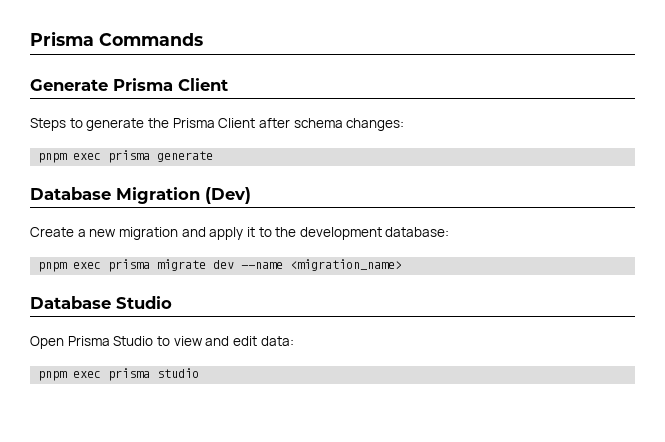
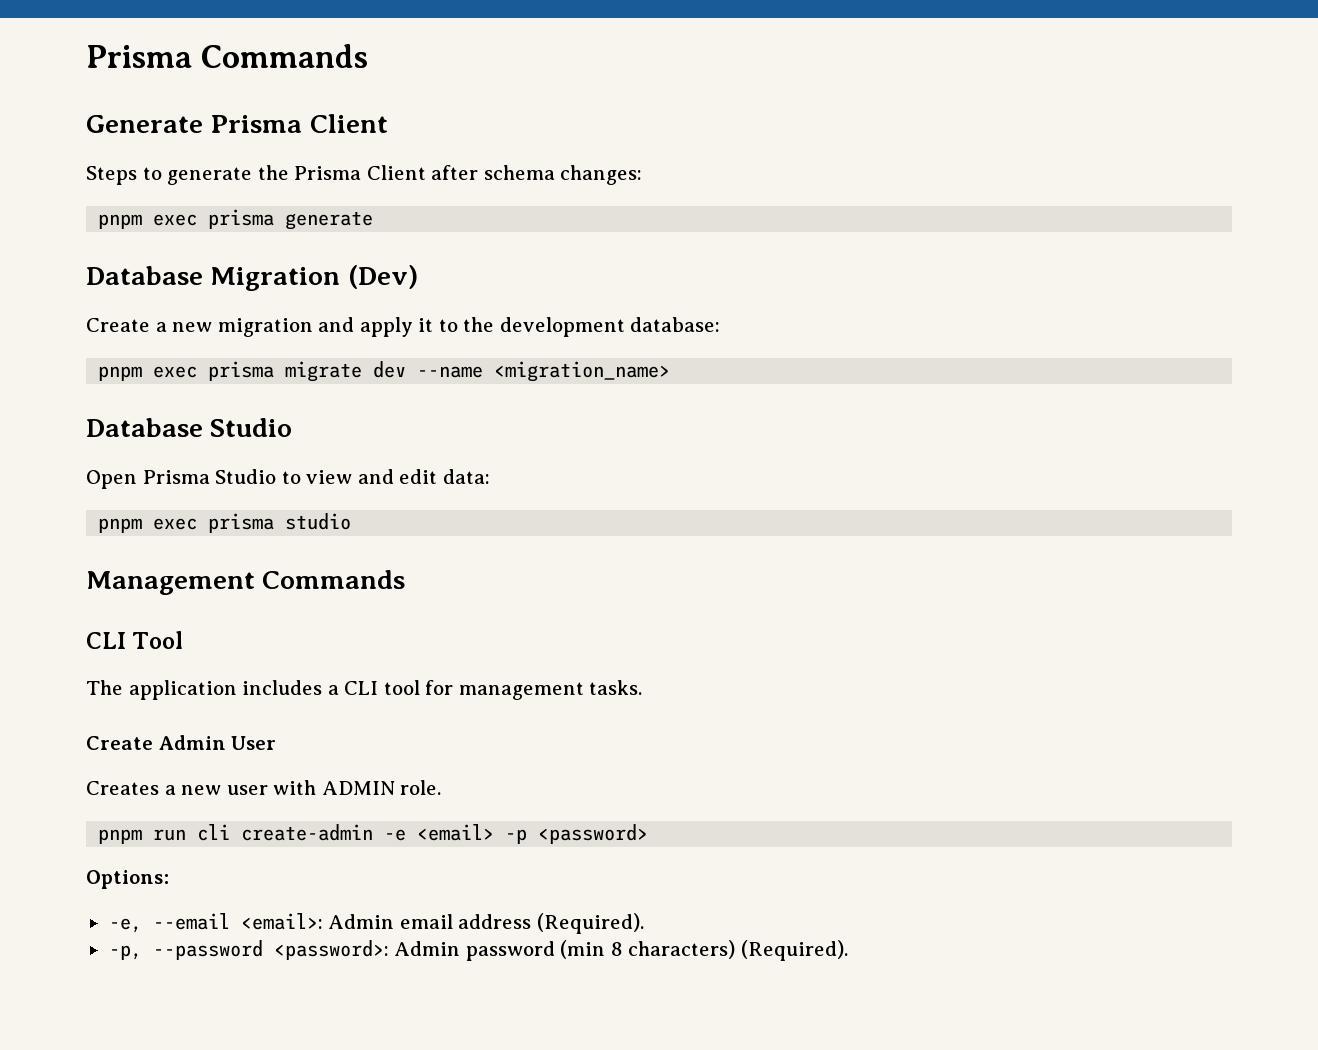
(200, 373) none -> [86,570,406,595] [86,631,184,649] [86,680,643,700] [86,735,277,750] [86,780,442,795] [98,824,649,844] [86,870,169,889] [108,913,644,934] [108,940,848,961] // Management Commands // CLI Tool // The application includes a CLI tool for management tasks. // Create Admin User // Creates a new user with ADMIN role. // pnpm run cli create-admin -e <email> -p <password> // Options: // -e, --email <email>: Admin email address (Required). // -p, --password <password>: Admin password (min 8 characters) (Required).

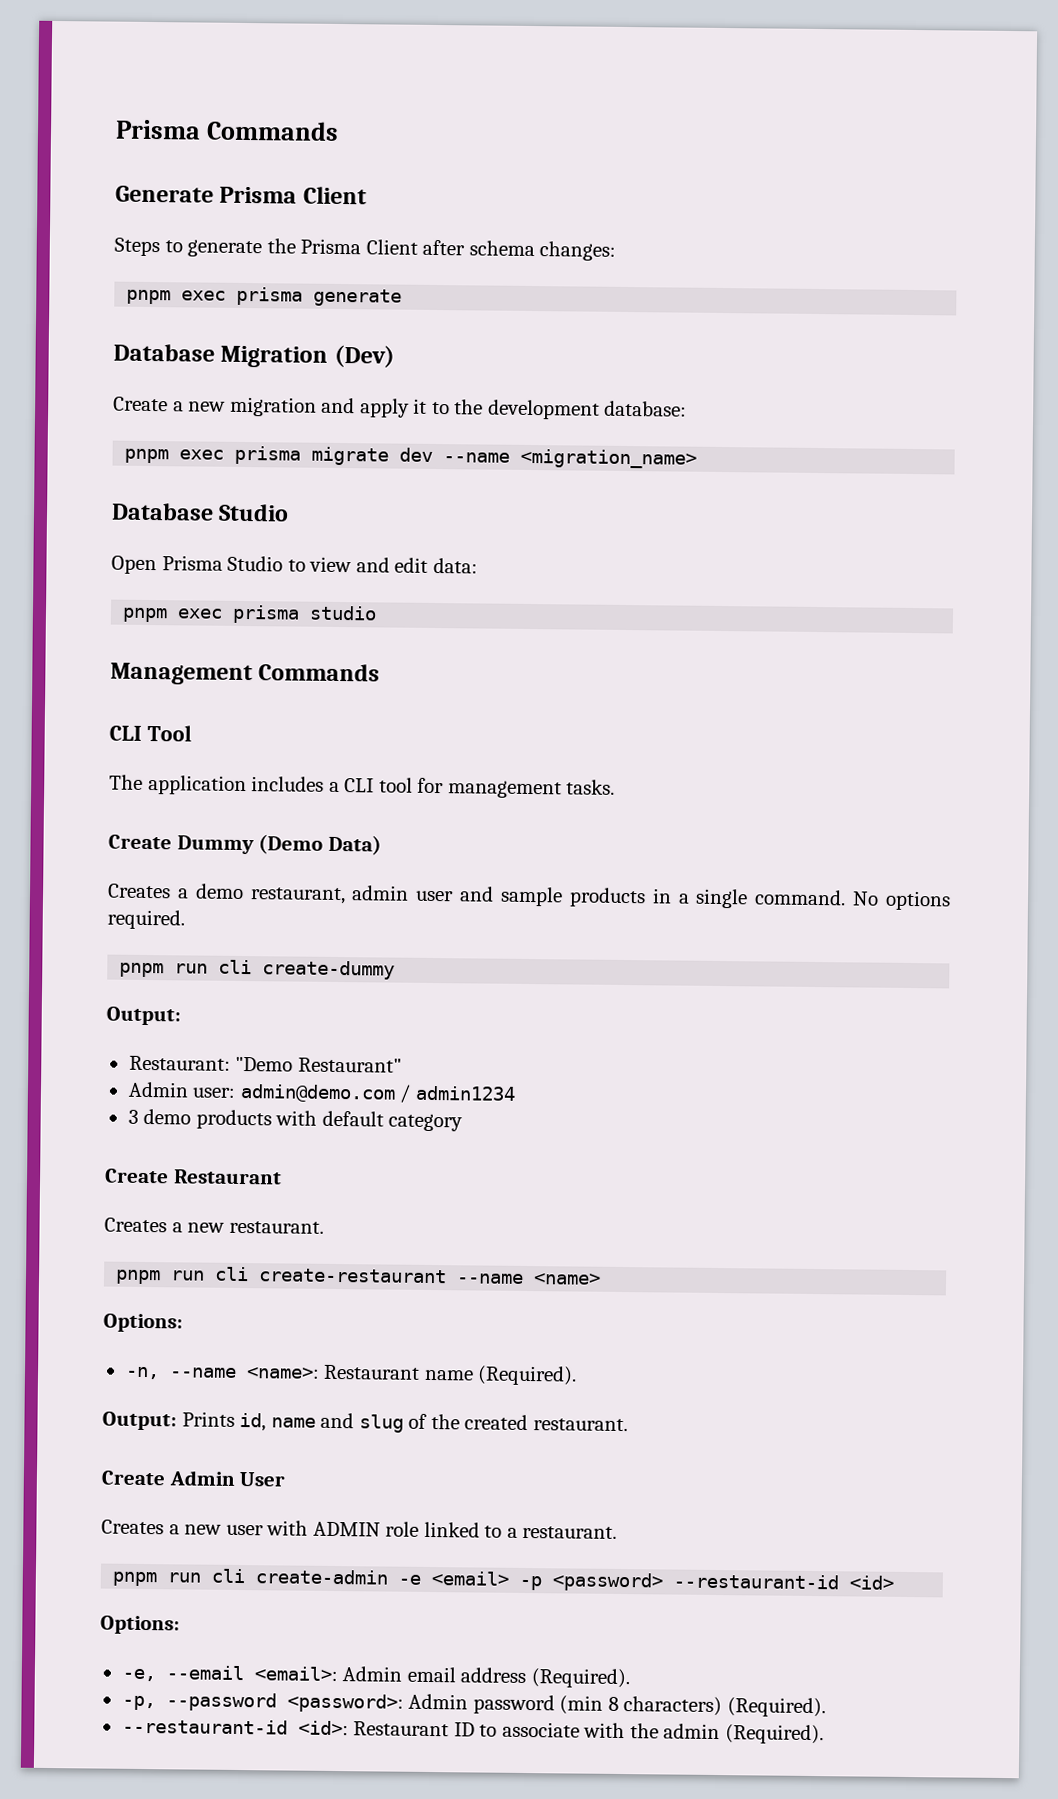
(643, 687) none -> [108,834,382,856] [107,883,952,911] [107,909,185,930] [119,959,396,980] [106,1006,181,1026] [128,1055,402,1073] [127,1081,516,1103] [127,1108,464,1132] [105,1168,282,1185] [104,1217,324,1234] [115,1266,602,1285] [103,1313,183,1333] [124,1364,578,1386] [102,1411,628,1433] // Create Dummy (Demo Data) // Creates a demo restaurant, admin user and sample products in a single command. No options required. // pnpm run cli create-dummy // Output: // Restaurant: "Demo Restaurant" // Admin user: admin@demo.com / admin1234 // 3 demo products with default category // Create Restaurant // Creates a new restaurant. // pnpm run cli create-restaurant --name <name> // Options: // -n, --name <name>: Restaurant name (Required). // Output: Prints id, name and slug of the created restaurant.
[400,780,442,795] role. -> [385,1521,618,1539] role linked to a restaurant.
(649, 834) none -> [673,1573,895,1590] --restaurant-id <id>
(848, 950) none -> [121,1718,824,1745] // --restaurant-id <id>: Restaurant ID to associate with the admin (Required).

